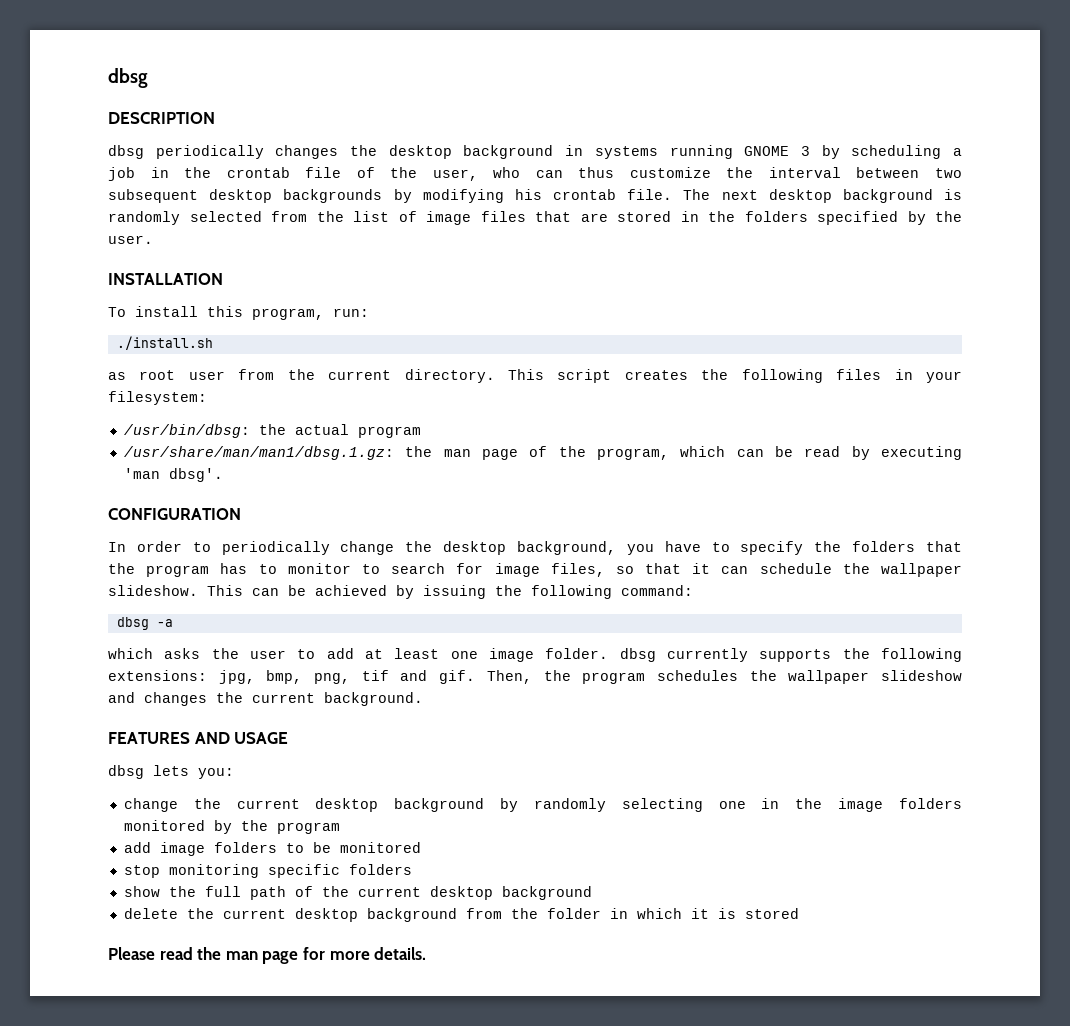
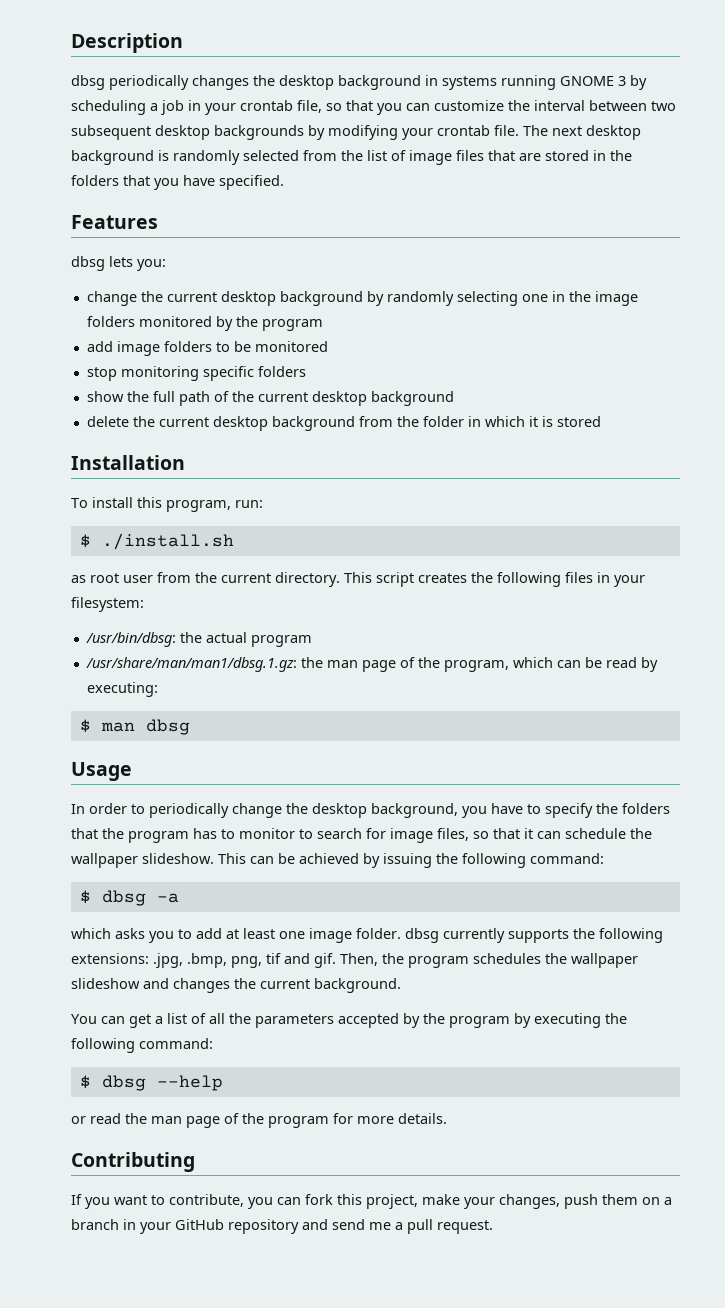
[108,68,148,88] [108,112,215,124] dbsg // DESCRIPTION -> [71,33,183,53] Description
[184,167,615,181] the crontab file of the user, who can thus -> [205,100,430,115] your crontab file, so that you can
[514,189,542,200] his -> [402,128,433,140] your
[817,211,962,225] [108,235,153,244] [108,273,223,285] [108,306,369,320] [116,336,213,350] [108,369,963,383] [108,391,207,405] [123,424,421,438] [123,446,962,460] [123,468,223,482] [108,508,241,520] [108,541,963,555] [108,563,962,577] [108,585,693,599] [116,617,173,630] [108,648,963,662] [108,670,962,684] [108,692,423,706] [108,732,289,744] specified by the user. // INSTALLATION // To install this program, run: // ./install.sh // as root user from the current directory. This script creates the following files in your filesystem: // /usr/bin/dbsg: the actual program // /usr/share/man/man1/dbsg.1.gz: the man page of the program, which can be read by executing 'man dbsg'. // CONFIGURATION // In order to periodically change the desktop background, you have to specify the folders that the program has to monitor to search for image files, so that it can schedule the wallpaper slideshow. This can be achieved by issuing the following command: // dbsg -a // which asks the user to add at least one image folder. dbsg currently supports the following extensions: jpg, bmp, png, tif and gif. Then, the program schedules the wallpaper slideshow and changes the current background. // FEATURES AND USAGE -> [123,175,284,190] [71,215,158,229] that you have specified. // Features
[108,947,155,960] Please -> [71,455,185,470] [71,497,263,512] [79,533,234,550] [71,572,645,587] [71,597,144,612] [85,632,312,647] [85,657,658,672] [86,682,158,697] [79,719,190,735] [71,762,132,781] [71,803,670,818] [71,828,652,843] [71,853,604,868] [79,890,179,906] [71,928,663,943] [71,953,638,968] [71,978,401,993] [71,1013,627,1028] [71,1038,213,1053] [79,1075,223,1091] [71,1116,86,1124] Installation // To install this program, run: // $ ./install.sh // as root user from the current directory. This script creates the following files in your filesystem: // /usr/bin/dbsg: the actual program // /usr/share/man/man1/dbsg.1.gz: the man page of the program, which can be read by executing: // $ man dbsg // Usage // In order to periodically change the desktop background, you have to specify the folders that the program has to monitor to search for image files, so that it can schedule the wallpaper slideshow. This can be achieved by issuing the following command: // $ dbsg -a // which asks you to add at least one image folder. dbsg currently supports the following extensions: .jpg, .bmp, png, tif and gif. Then, the program schedules the wallpaper slideshow and changes the current background. // You can get a list of all the parameters accepted by the program by executing the following command: // $ dbsg --help // or
(299, 957) none -> [224,1113,329,1128] of the program
(427, 953) none -> [71,1152,195,1172] [71,1194,672,1209] [71,1219,493,1234] // Contributing // If you want to contribute, you can fork this project, make your changes, push them on a branch in your GitHub repository and send me a pull request.

